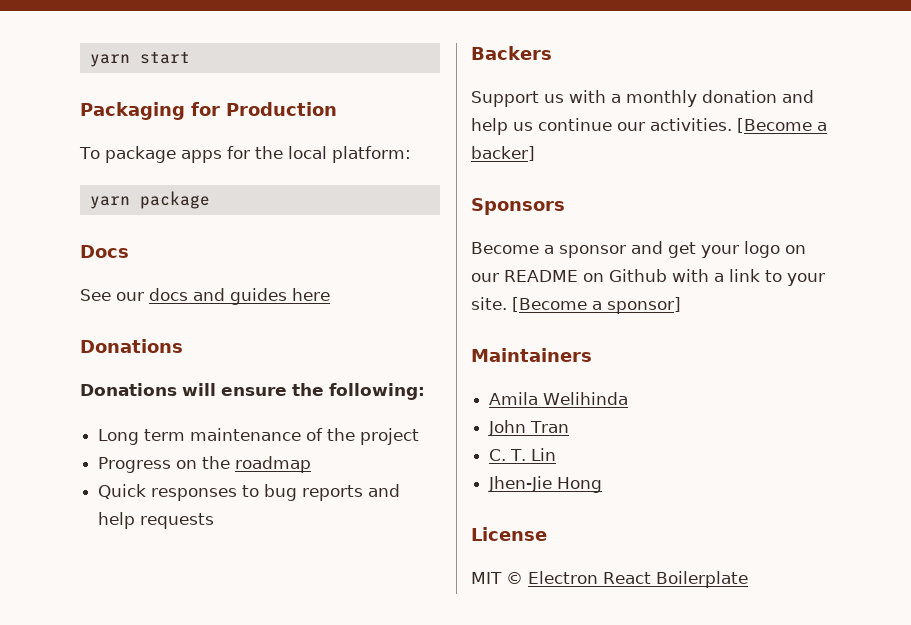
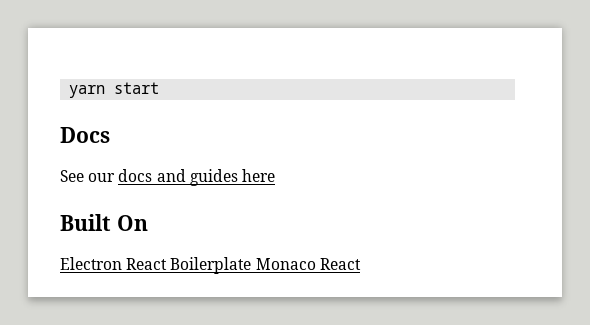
[80,102,337,120] [79,146,411,163] [89,191,210,209] // Packaging for Production // To package apps for the local platform: // yarn package -> (160, 88) none
[80,339,183,353] [80,383,425,400] [98,428,420,445] [98,456,312,473] [98,484,401,501] [98,512,215,529] [471,46,552,60] [471,90,814,107] [471,118,827,135] [471,146,535,161] [471,198,565,215] [471,241,806,258] [471,269,825,286] [471,297,681,314] [471,348,592,362] [489,392,629,405] [488,420,570,436] [489,448,557,461] [488,476,603,493] [471,527,547,541] [471,572,523,584] Donations // Donations will ensure the following: // Long term maintenance of the project // Progress on the roadmap // Quick responses to bug reports and help requests // Backers // Support us with a monthly donation and help us continue our activities. [Become a backer] // Sponsors // Become a sponsor and get your logo on our README on Github with a link to your site. [Become a sponsor] // Maintainers // Amila Welihinda // John Tran // C. T. Lin // Jhen-Jie Hong // License // MIT © -> [60,214,148,231] Built On //
(748, 579) none -> [255,258,361,270] Monaco React

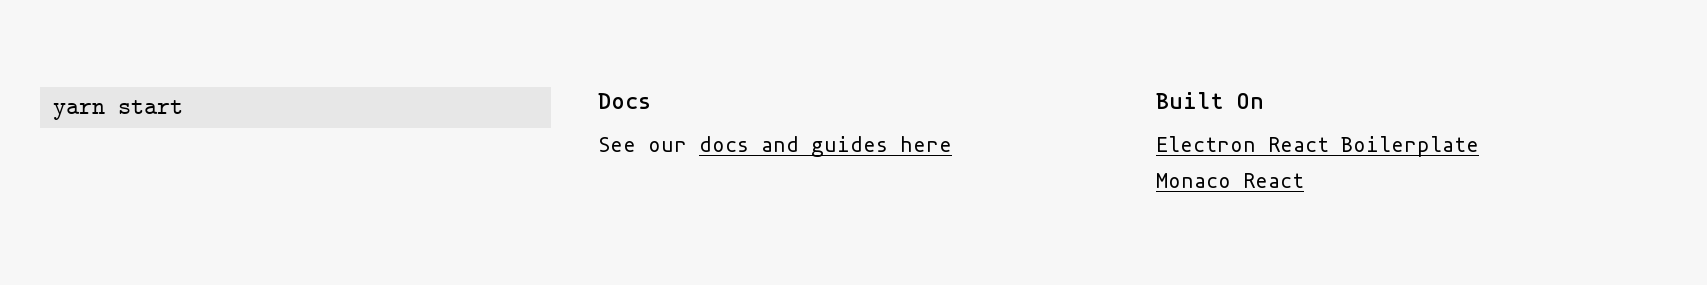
(252, 265) none -> (1479, 146) //

